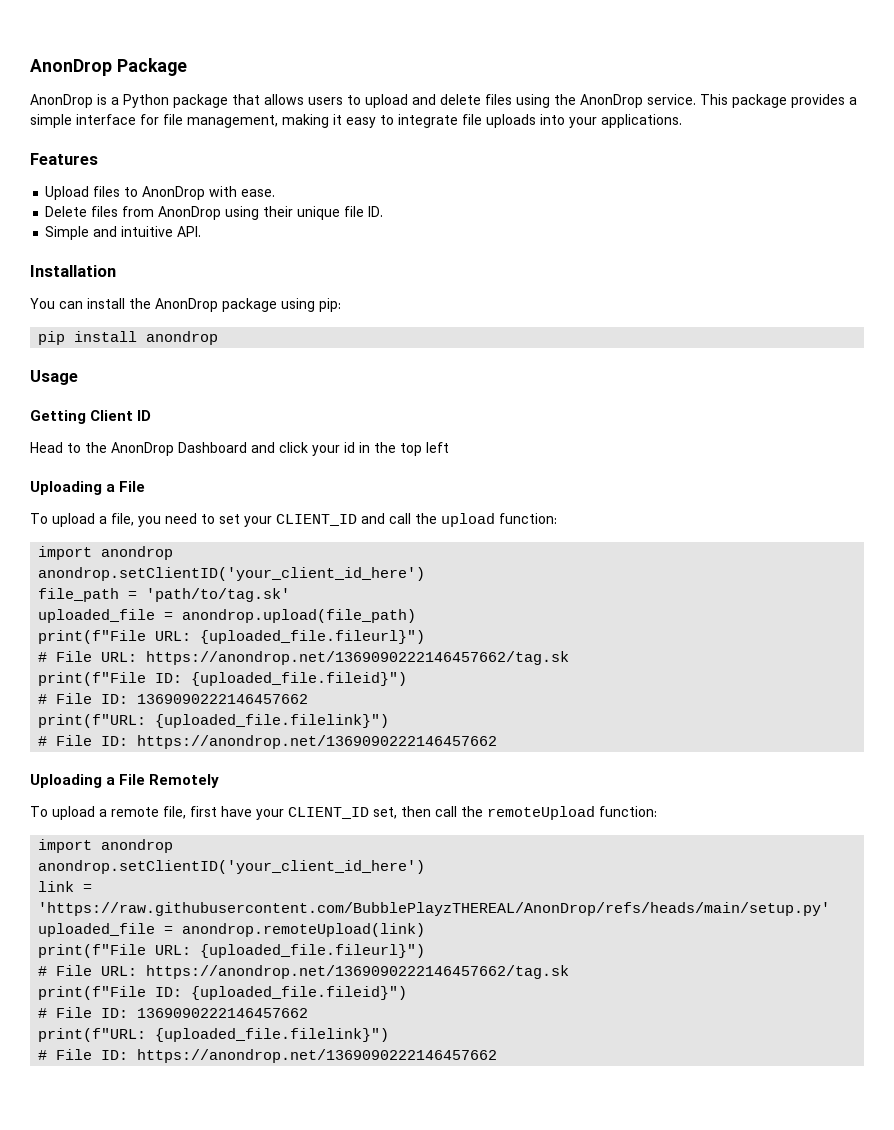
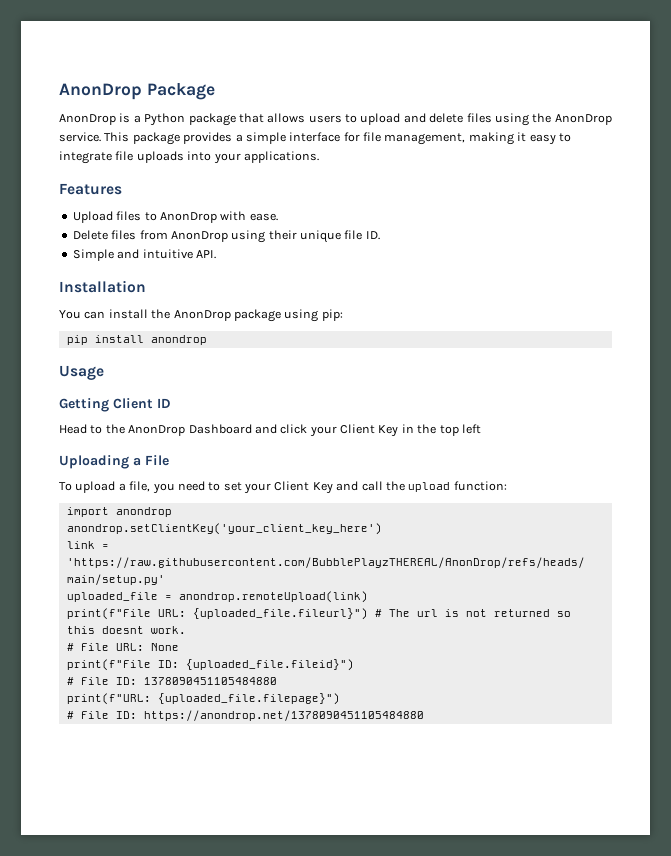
[344,442,355,453] id -> [340,424,399,437] Client Key
[276,514,357,526] CLIENT_ID -> [274,481,333,494] Client Key
[38,567,426,581] [38,588,291,602] [38,609,417,623] [38,630,426,644] [38,651,570,665] [38,672,408,686] [38,693,309,704] [38,714,390,728] [38,735,498,749] [30,774,220,788] [30,806,657,820] [38,839,174,853] [38,860,426,874] anondrop.setClientID('your_client_id_here') // file_path = 'path/to/tag.sk' // uploaded_file = anondrop.upload(file_path) // print(f"File URL: {uploaded_file.fileurl}") // # File URL: https://anondrop.net/1369090222146457662/tag.sk // print(f"File ID: {uploaded_file.fileid}") // # File ID: 1369090222146457662 // print(f"URL: {uploaded_file.filelink}") // # File ID: https://anondrop.net/1369090222146457662 // Uploading a File Remotely // To upload a remote file, first have your CLIENT_ID set, then call the remoteUpload function: // import anondrop // anondrop.setClientID('your_client_id_here') -> [66,523,382,535] anondrop.setClientKey('your_client_key_here')
[38,965,570,979] [38,986,408,1000] [38,1007,309,1018] [38,1028,390,1042] [38,1049,498,1063] // # File URL: https://anondrop.net/1369090222146457662/tag.sk // print(f"File ID: {uploaded_file.fileid}") // # File ID: 1369090222146457662 // print(f"URL: {uploaded_file.filelink}") // # File ID: https://anondrop.net/1369090222146457662 -> [374,609,571,617] [66,626,186,634] [66,643,179,651] [66,659,354,671] [66,677,277,685] [66,693,340,705] [66,710,424,721] # The url is not returned so this doesnt work. // # File URL: None // print(f"File ID: {uploaded_file.fileid}") // # File ID: 1378090451105484880 // print(f"URL: {uploaded_file.filepage}") // # File ID: https://anondrop.net/1378090451105484880

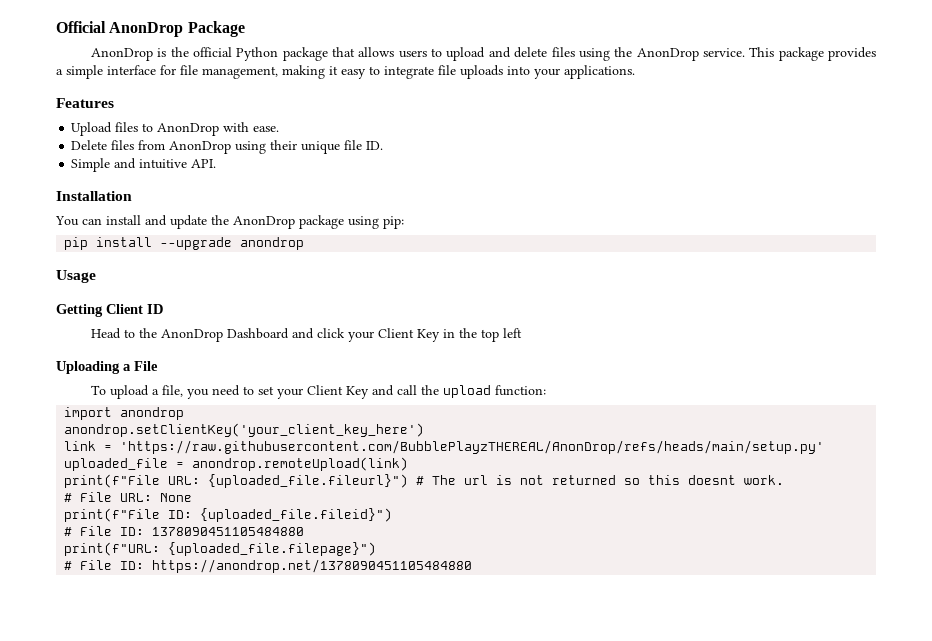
(59, 91) none -> [56,21,106,33] Official
[133,115,141,123] a -> [170,47,232,57] the official
(148, 314) none -> [145,215,207,229] and update
(144, 339) none -> [160,237,233,250] --upgrade

